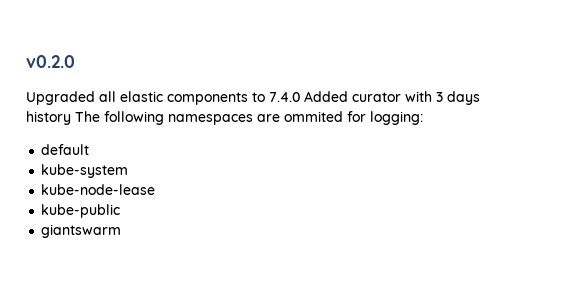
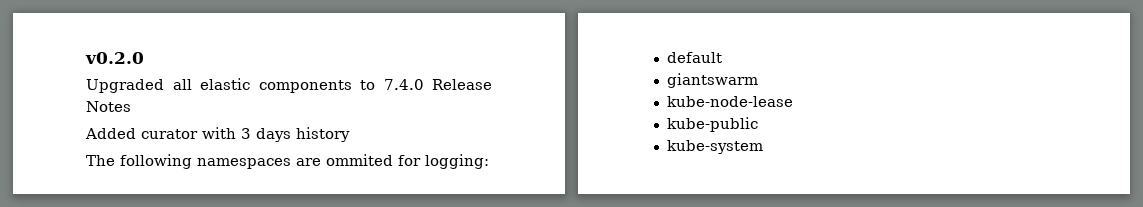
(300, 97) none -> [432,79,492,90] [86,101,131,112] Release Notes //
(71, 118) none -> (350, 134) //
[41,164,129,178] kube-system -> [666,73,758,88] giantswarm
[41,224,122,238] giantswarm -> [666,140,763,154] kube-system

